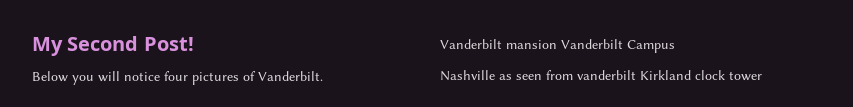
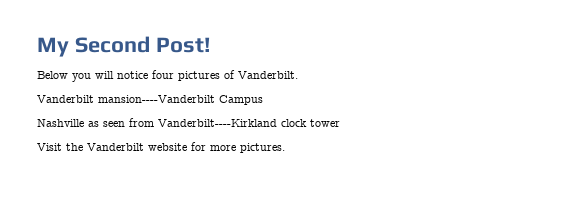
[506,39,623,49] mansion Vanderbilt -> [98,95,215,103] mansion----Vanderbilt
[577,70,691,80] vanderbilt Kirkland -> [158,119,277,127] Vanderbilt----Kirkland
(762, 76) none -> [37,142,285,153] // Visit the Vanderbilt website for more pictures.

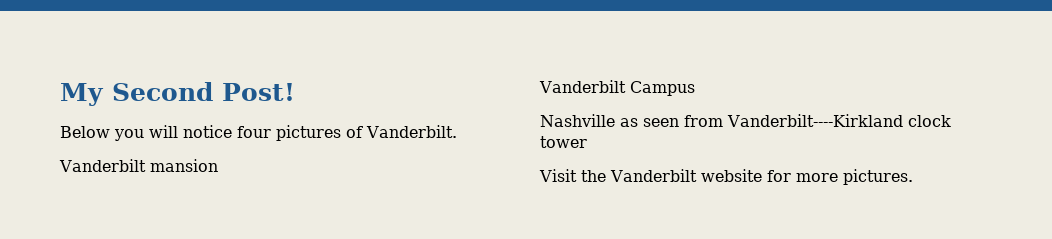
[98,95,215,103] mansion----Vanderbilt -> [149,159,218,172] [539,80,626,93] mansion // Vanderbilt

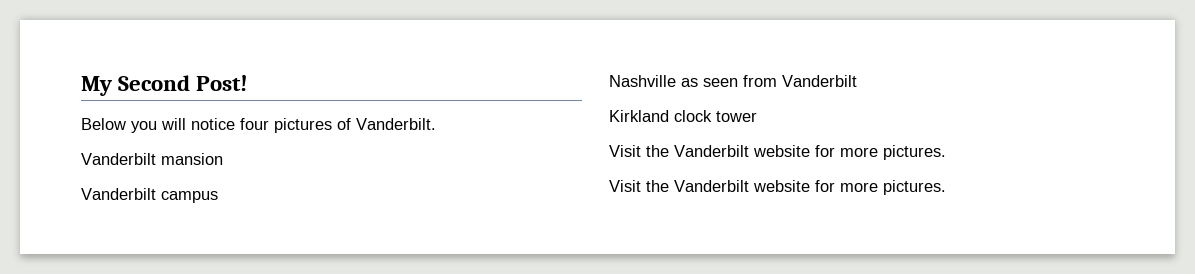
[629,81,695,96] Campus -> [161,191,218,203] campus
[727,114,903,127] Vanderbilt----Kirkland -> [782,75,857,87] [609,110,669,122] Vanderbilt // Kirkland
(913, 177) none -> [609,180,946,195] // Visit the Vanderbilt website for more pictures.

